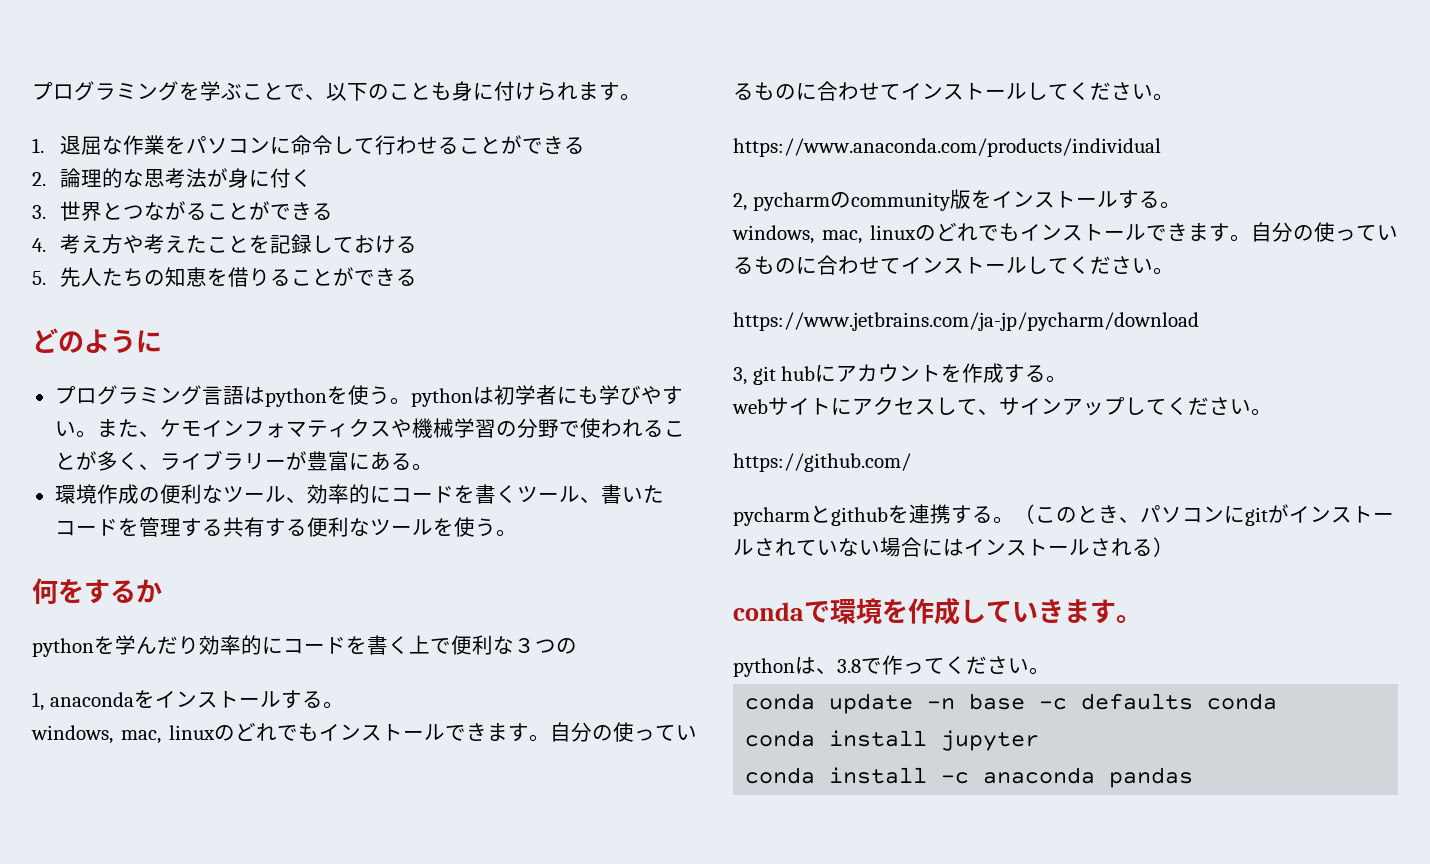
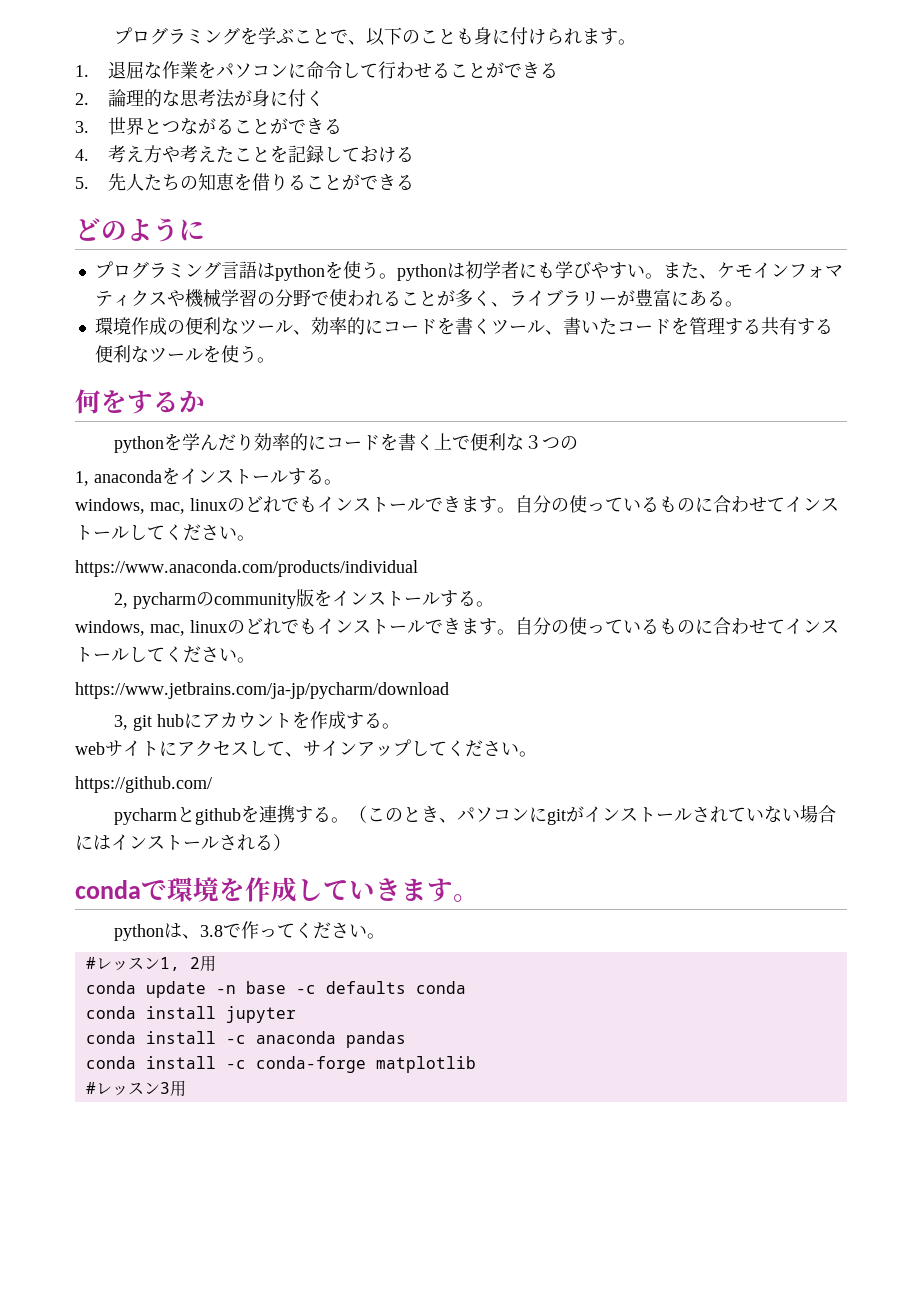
(1050, 671) none -> [85,955,216,972] // #レッスン1, 2用
(1194, 777) none -> [85,1056,476,1073] [85,1080,186,1097] // conda install -c conda-forge matplotlib // #レッスン3用

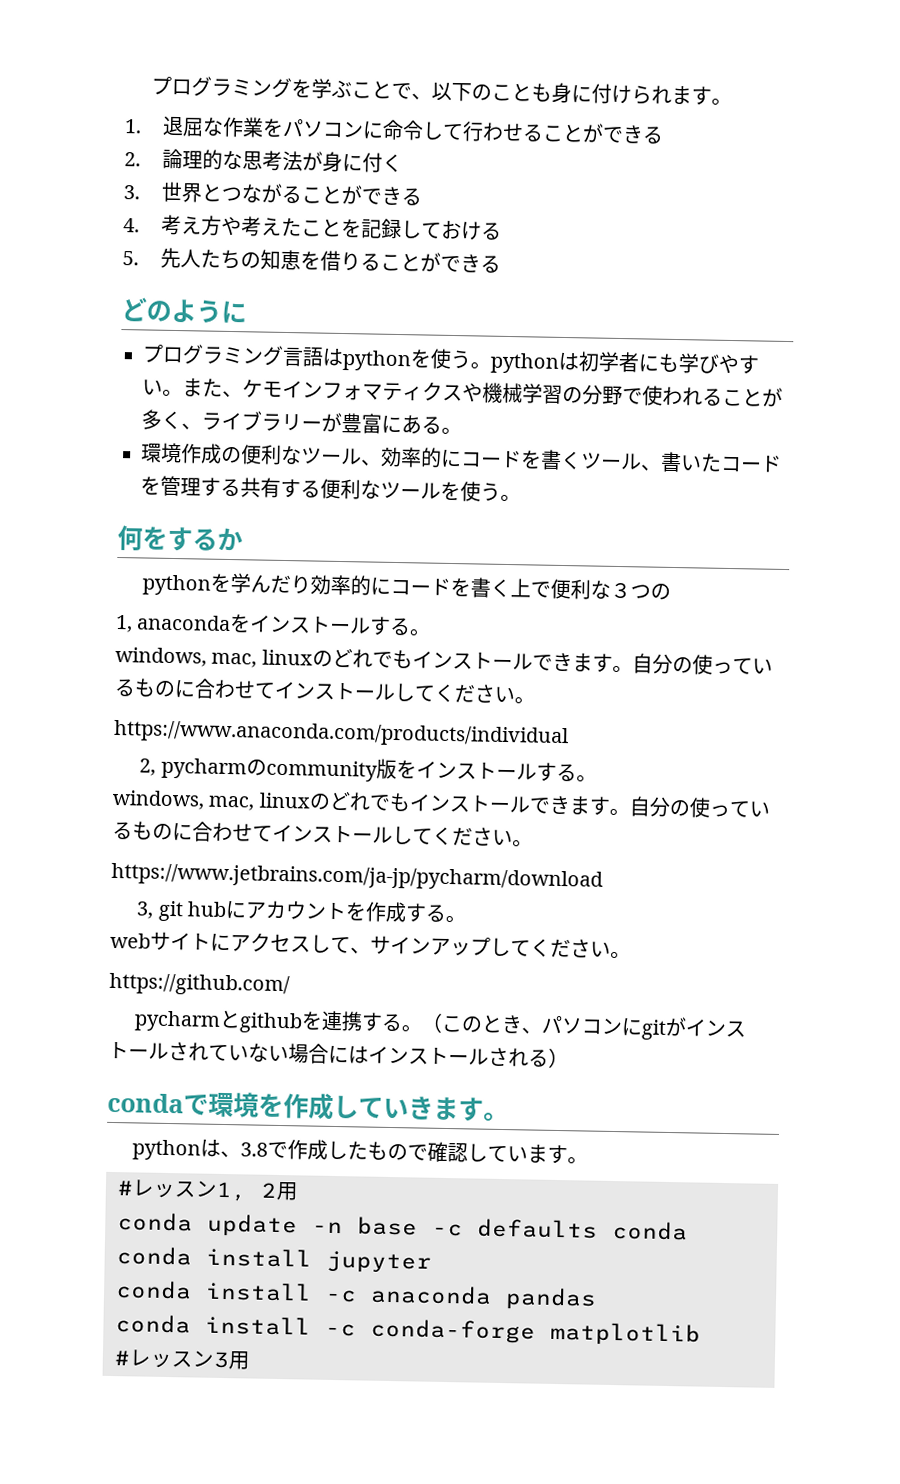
[259,922,368,939] ってください -> [307,1139,569,1165] 成したもので確認しています

